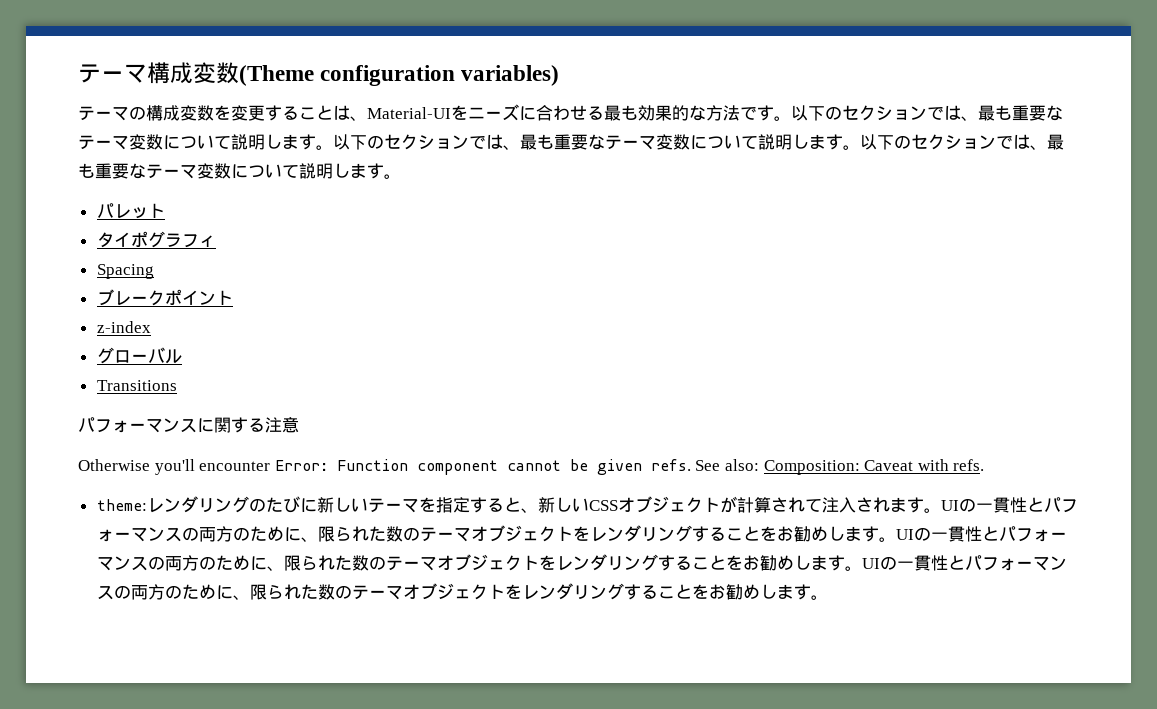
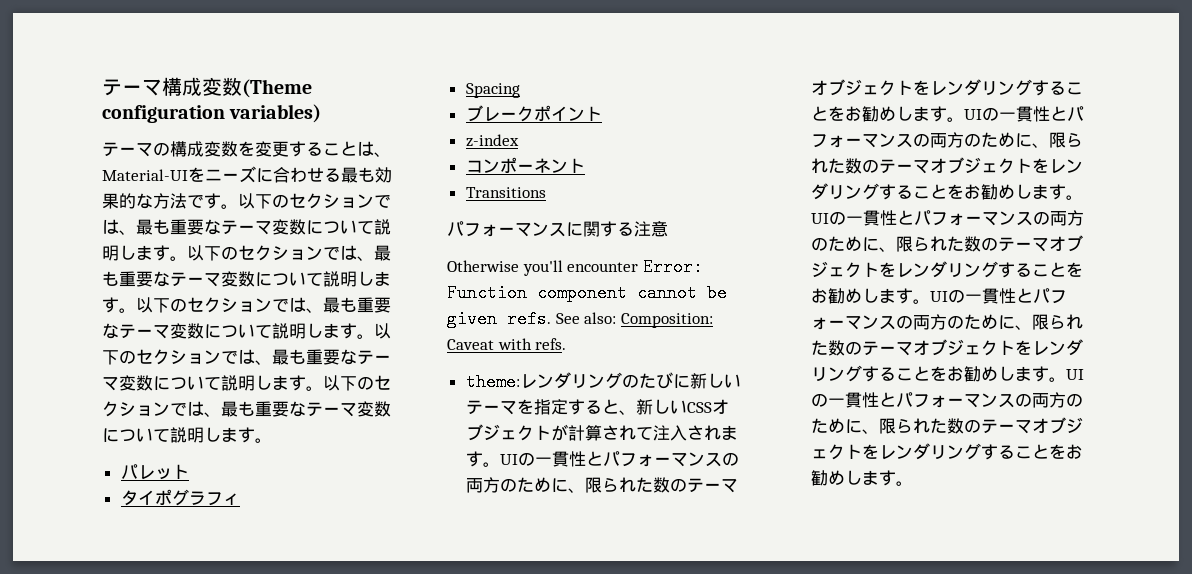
(401, 176) none -> [374,323,391,339] [102,349,391,365] [102,375,391,391] [102,401,391,417] [102,427,272,443] 以下のセクションでは、最も重要なテーマ変数について説明します。以下のセクションでは、最も重要なテーマ変数について説明します。
[96,347,182,364] グローバル -> [465,157,585,173] コンポーネント
(828, 597) none -> [929,288,1067,304] [810,314,1083,330] [810,339,1083,356] [810,365,1084,382] [810,392,1083,408] [810,417,1083,434] [810,443,1083,460] [810,470,913,486] UIの一貫性とパフォーマンスの両方のために、限られた数のテーマオブジェクトをレンダリングすることをお勧めします。UIの一貫性とパフォーマンスの両方のために、限られた数のテーマオブジェクトをレンダリングすることをお勧めします。

